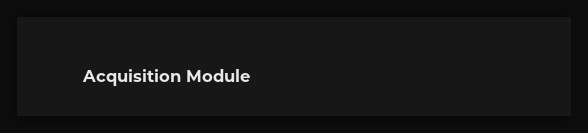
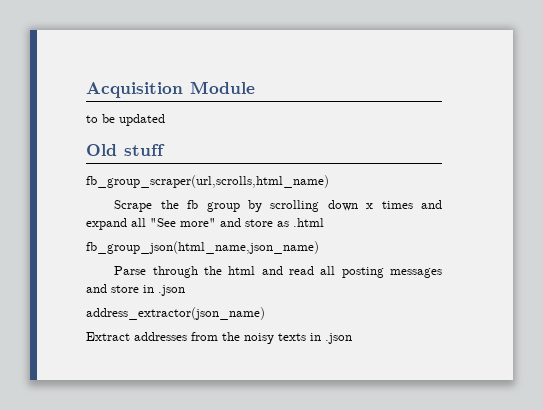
(250, 75) none -> [86,114,165,126] [86,144,165,156] [86,175,329,188] [114,200,442,212] [86,218,324,230] [86,241,319,254] [114,266,443,278] [86,284,185,296] [86,307,265,320] [86,332,352,344] // to be updated // Old stuff // fb_group_scraper(url,scrolls,html_name) // Scrape the fb group by scrolling down x times and expand all "See more" and store as .html // fb_group_json(html_name,json_name) // Parse through the html and read all posting messages and store in .json // address_extractor(json_name) // Extract addresses from the noisy texts in .json

